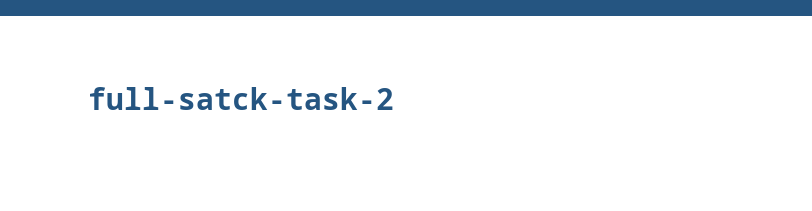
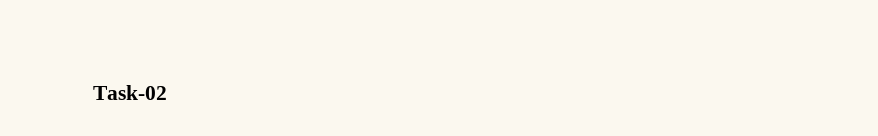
[88,87,394,110] full-satck-task-2 -> [93,85,167,100] Task-02

